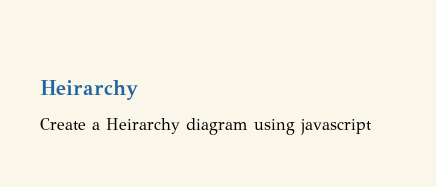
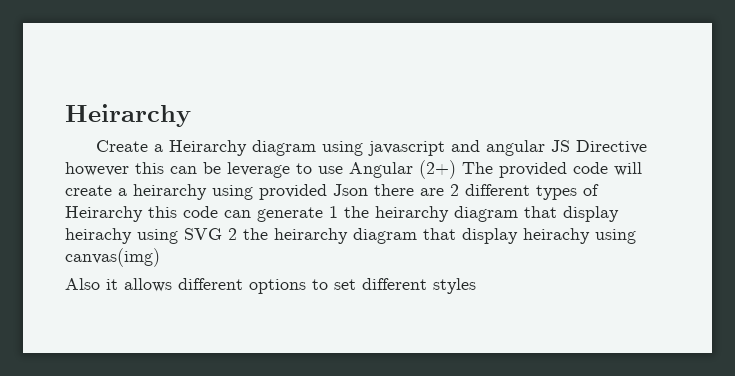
(372, 127) none -> [451,140,648,156] [65,160,642,179] [65,184,599,200] [65,206,619,222] [65,228,636,244] [65,248,160,267] [65,278,476,294] and angular JS Directive however this can be leverage to use Angular (2+) The provided code will create a heirarchy using provided Json there are 2 different types of Heirarchy this code can generate 1 the heirarchy diagram that display heirachy using SVG 2 the heirarchy diagram that display heirachy using canvas(img) // Also it allows different options to set different styles

